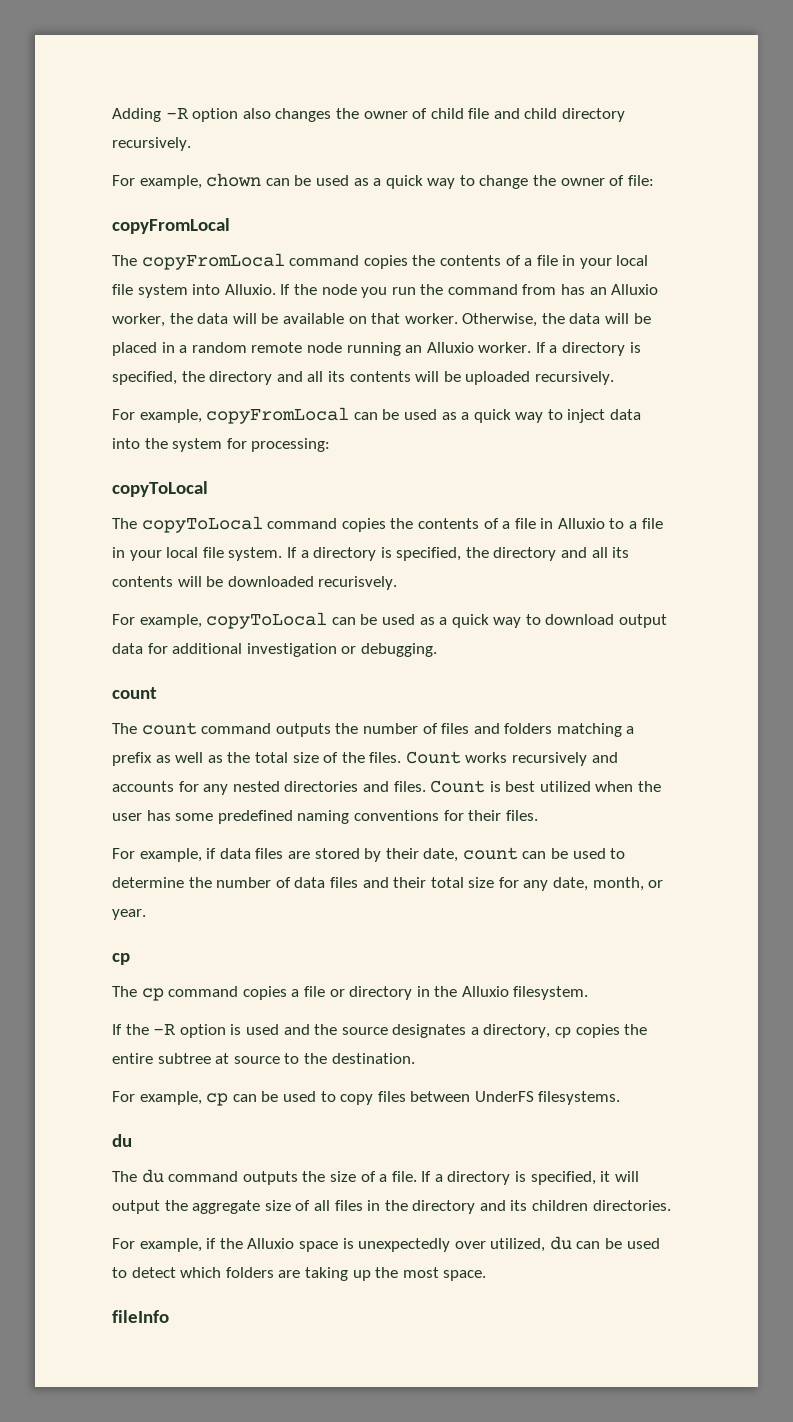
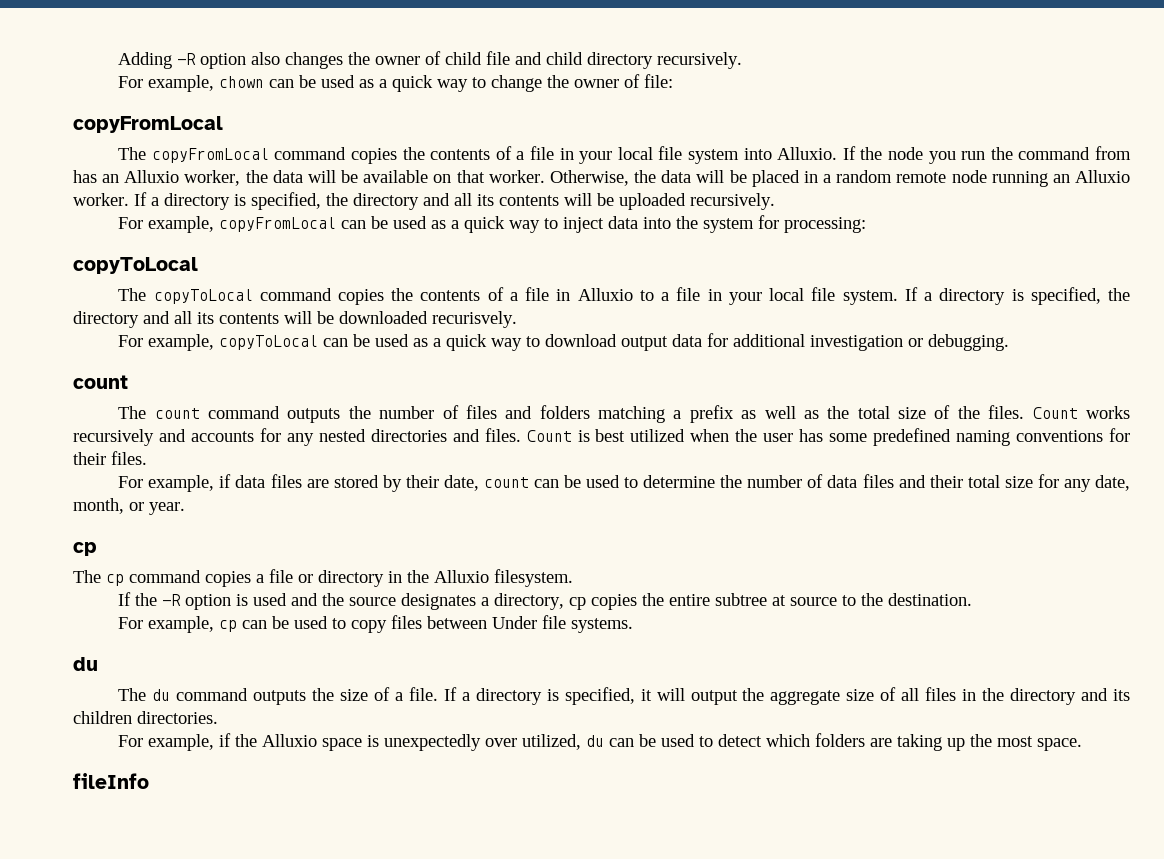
[474,1091,621,1105] UnderFS filesystems. -> [492,615,634,633] Under file systems.

